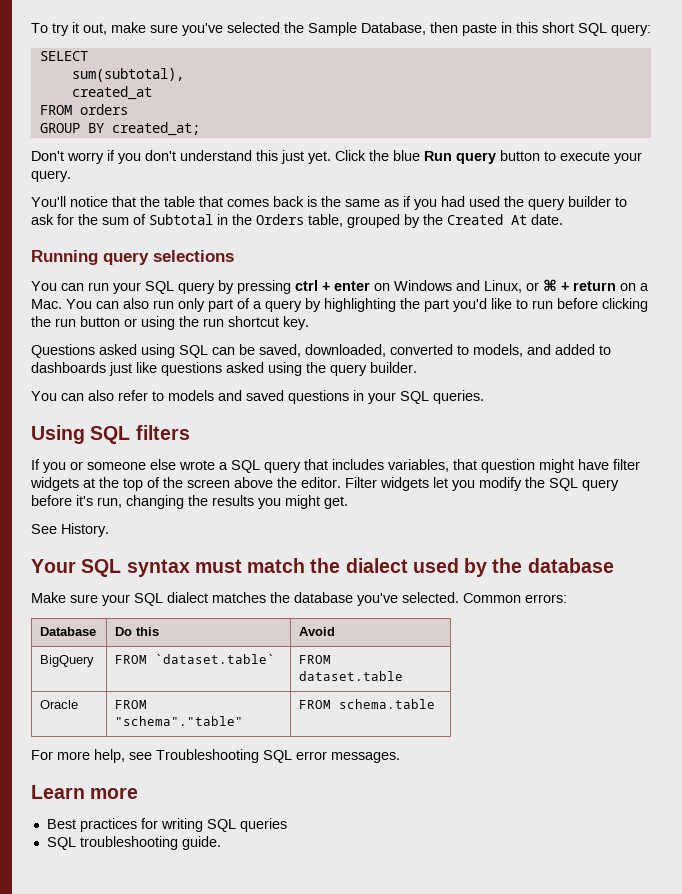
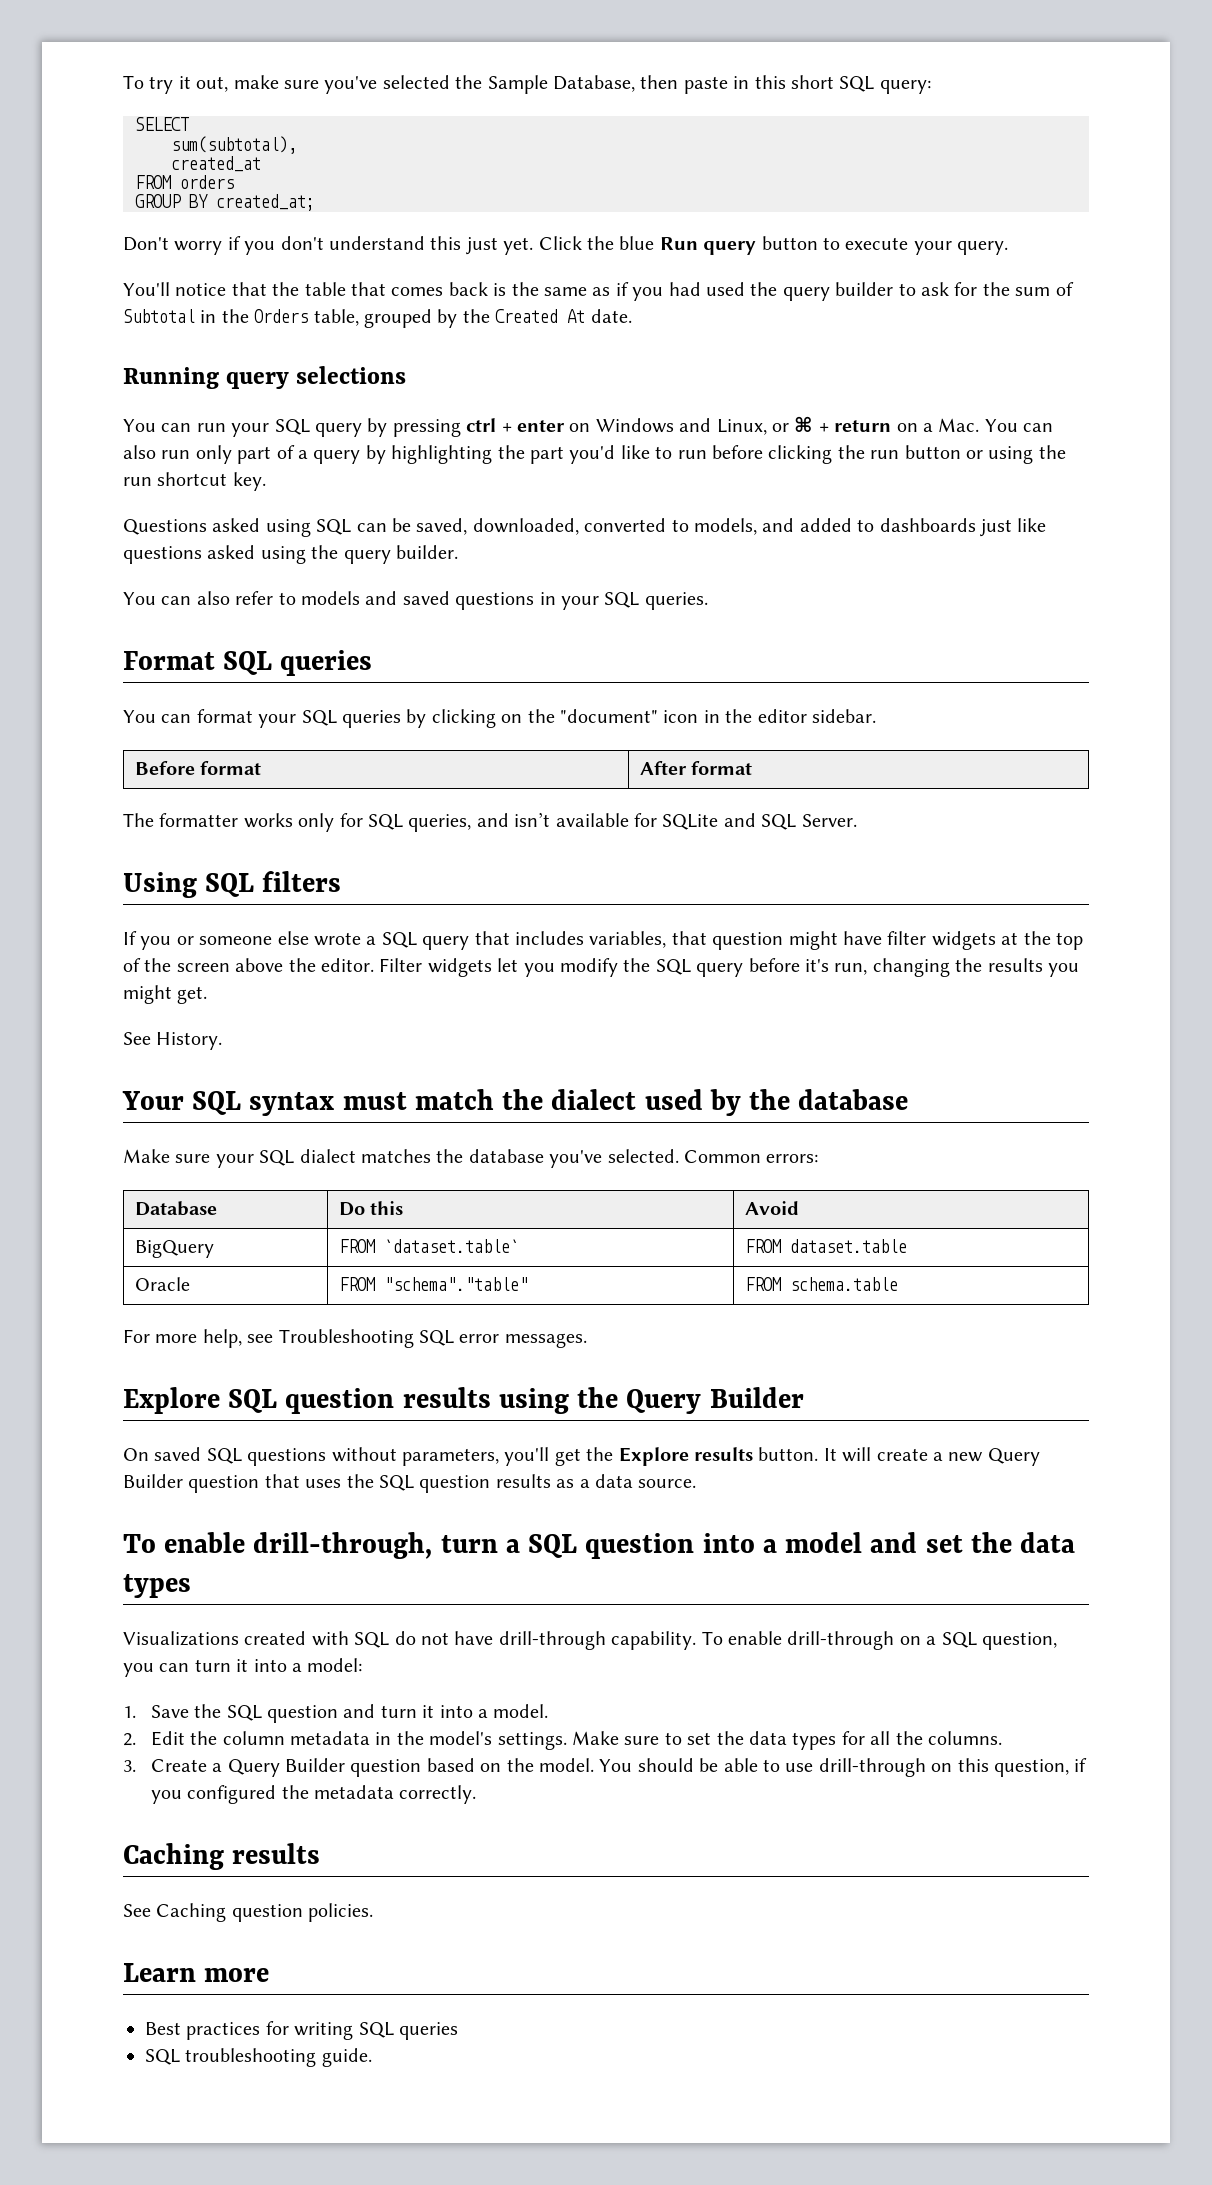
(484, 397) none -> [123,650,373,676] [123,709,876,728] [135,761,262,775] [640,761,753,775] [123,812,857,832] // Format SQL queries // You can format your SQL queries by clicking on the "document" icon in the editor sidebar. // Before format | After format // The formatter works only for SQL queries, and isn’t available for SQLite and SQL Server.
(400, 757) none -> [123,1387,804,1414] [123,1447,1040,1466] [123,1474,697,1493] [123,1532,1076,1559] [123,1574,191,1598] [123,1631,1057,1650] [123,1658,363,1677] [123,1704,549,1723] [123,1731,1003,1750] [123,1758,1088,1777] [150,1785,477,1804] [123,1843,321,1870] [123,1903,374,1922] // Explore SQL question results using the Query Builder // On saved SQL questions without parameters, you'll get the Explore results button. It will create a new Query Builder question that uses the SQL question results as a data source. // To enable drill-through, turn a SQL question into a model and set the data types // Visualizations created with SQL do not have drill-through capability. To enable drill-through on a SQL question, you can turn it into a model: // 1. Save the SQL question and turn it into a model. // 2. Edit the column metadata in the model's settings. Make sure to set the data types for all the columns. // 3. Create a Query Builder question based on the model. You should be able to use drill-through on this question, if you configured the metadata correctly. // Caching results // See Caching question policies.

